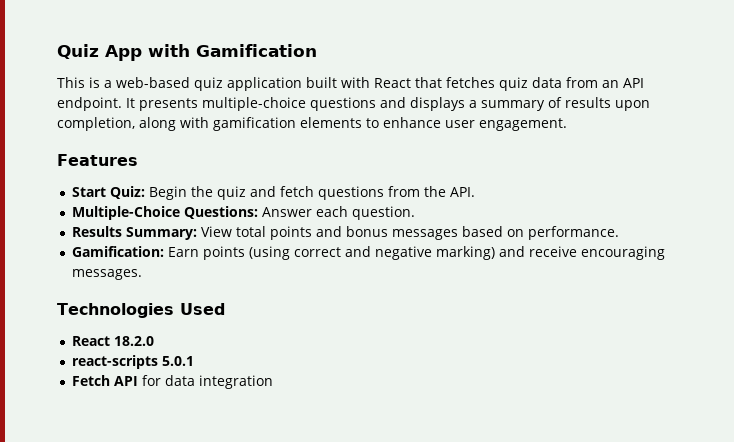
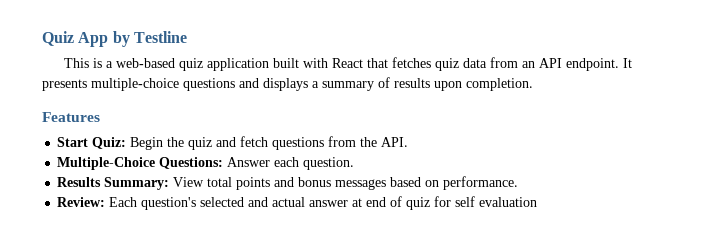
[148,44,317,57] with Gamification -> [112,31,187,47] by Testline
[57,117,567,131] completion, along with gamification elements to enhance user engagement. -> [466,78,533,91] completion.
[71,246,665,260] [71,269,142,280] [57,303,225,318] [71,336,154,346] [71,355,194,369] [71,375,273,389] Gamification: Earn points (using correct and negative marking) and receive encouraging messages. // Technologies Used // React 18.2.0 // react-scripts 5.0.1 // Fetch API for data integration -> [57,196,538,210] Review: Each question's selected and actual answer at end of quiz for self evaluation

